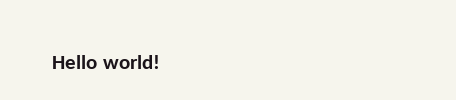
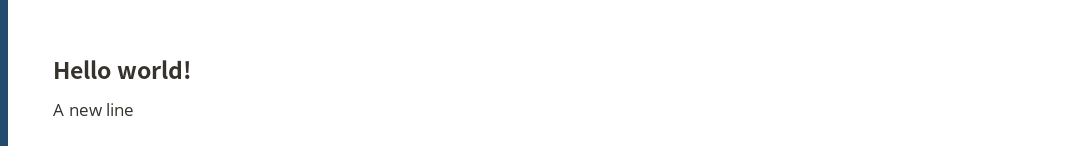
(160, 62) none -> [53,103,135,116] // A new line

